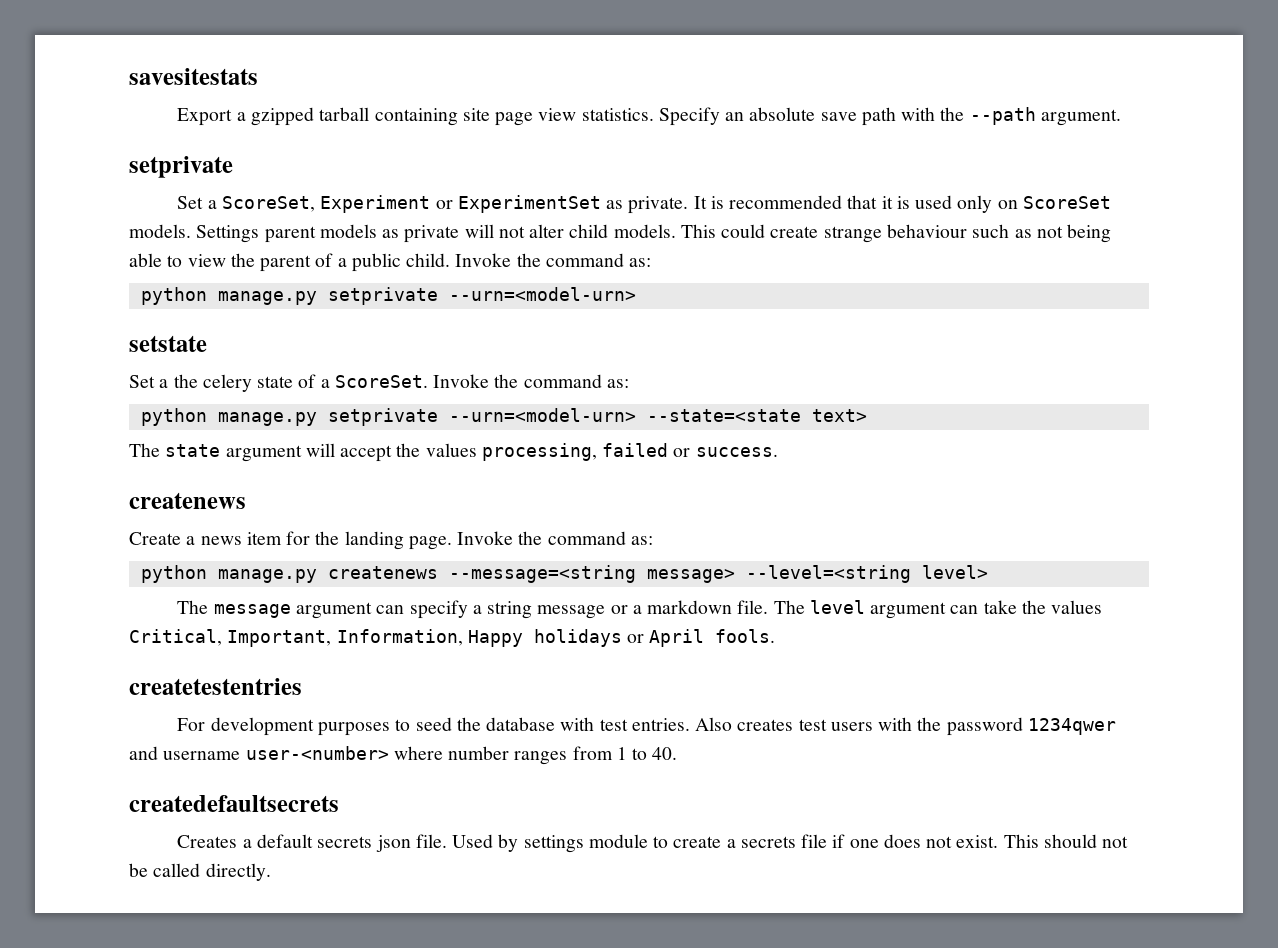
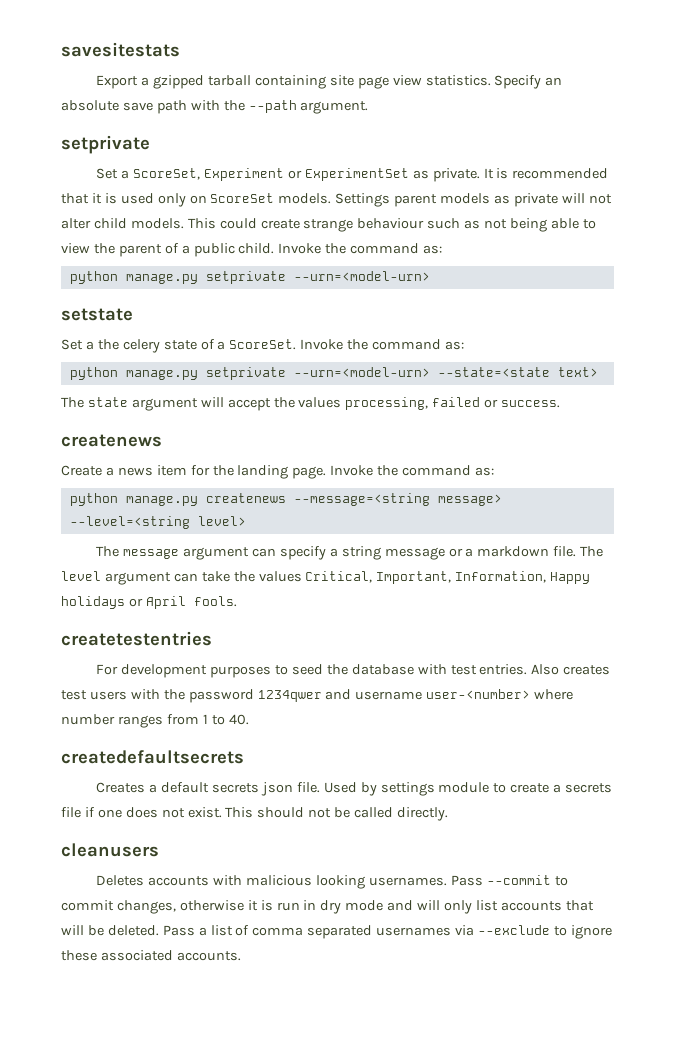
(271, 872) none -> [61,843,159,857] [96,875,568,889] [61,900,594,914] [61,925,612,939] [61,950,241,961] // cleanusers // Deletes accounts with malicious looking usernames. Pass --commit to commit changes, otherwise it is run in dry mode and will only list accounts that will be deleted. Pass a list of comma separated usernames via --exclude to ignore these associated accounts.

